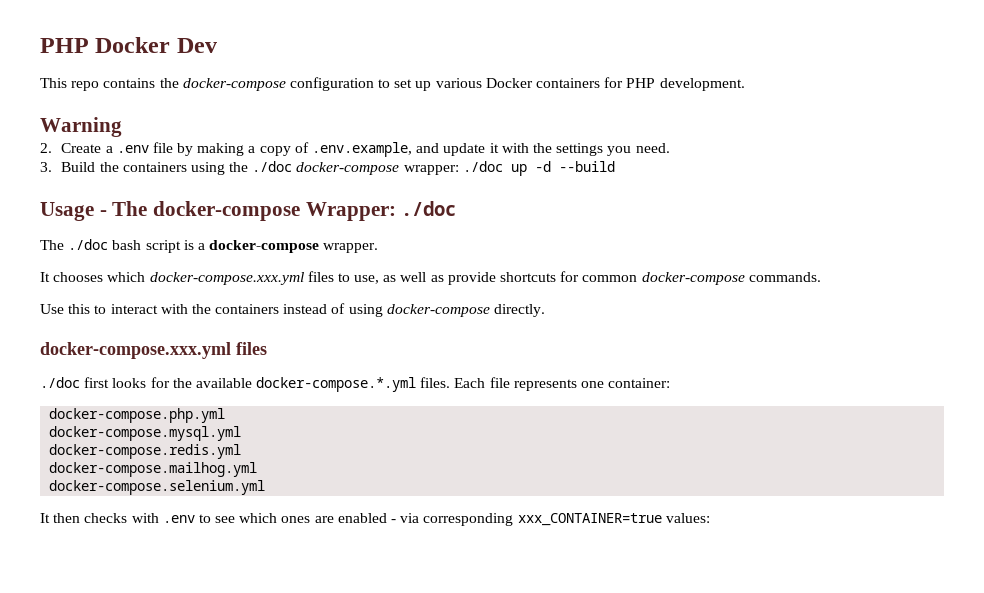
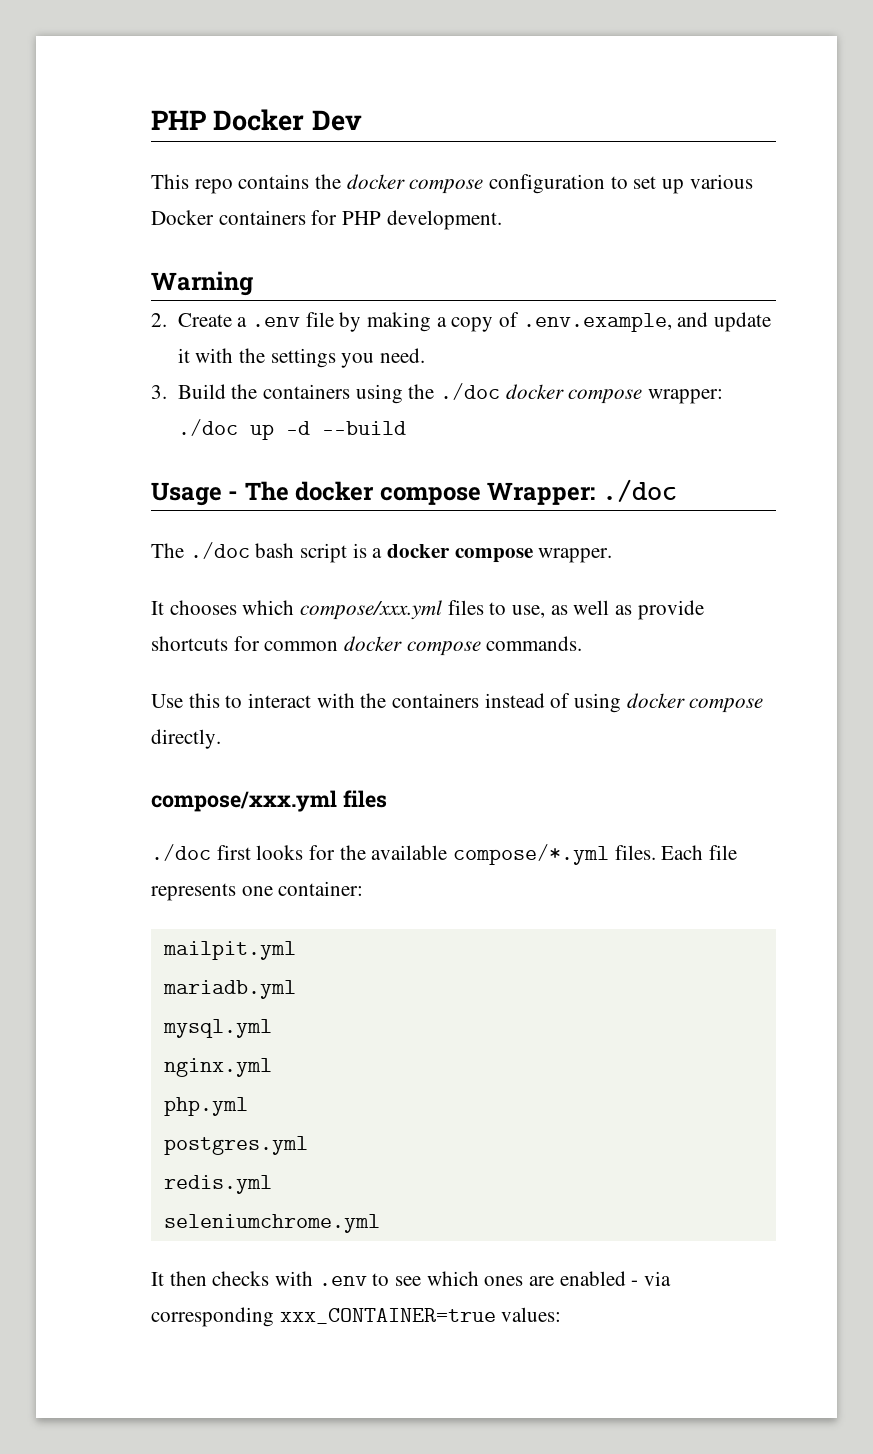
[182,78,286,91] docker-compose -> [346,174,484,194] docker compose
[296,162,400,175] docker-compose -> [505,384,643,404] docker compose
[153,201,301,221] docker-compose -> [295,481,481,505] docker compose
[209,240,320,253] docker-compose -> [387,544,533,563] docker compose
[149,272,304,285] docker-compose.xxx.yml -> [300,600,443,620] compose/xxx.yml
[641,272,745,285] docker-compose -> [344,636,481,656] docker compose
[386,304,490,317] docker-compose -> [626,693,764,713] docker compose
[40,342,231,359] docker-compose.xxx.yml -> [151,790,337,812] compose/xxx.yml
[256,377,417,392] docker-compose.*.yml -> [453,844,610,865] compose/*.yml
[49,408,226,423] [49,426,242,441] [49,444,242,459] [49,462,258,477] [49,480,266,495] docker-compose.php.yml // docker-compose.mysql.yml // docker-compose.redis.yml // docker-compose.mailhog.yml // docker-compose.selenium.yml -> [162,941,296,960] [162,980,296,999] [162,1019,272,1038] [163,1058,272,1077] [163,1097,248,1116] [163,1136,308,1155] [163,1175,272,1194] [163,1214,380,1233] mailpit.yml // mariadb.yml // mysql.yml // nginx.yml // php.yml // postgres.yml // redis.yml // seleniumchrome.yml

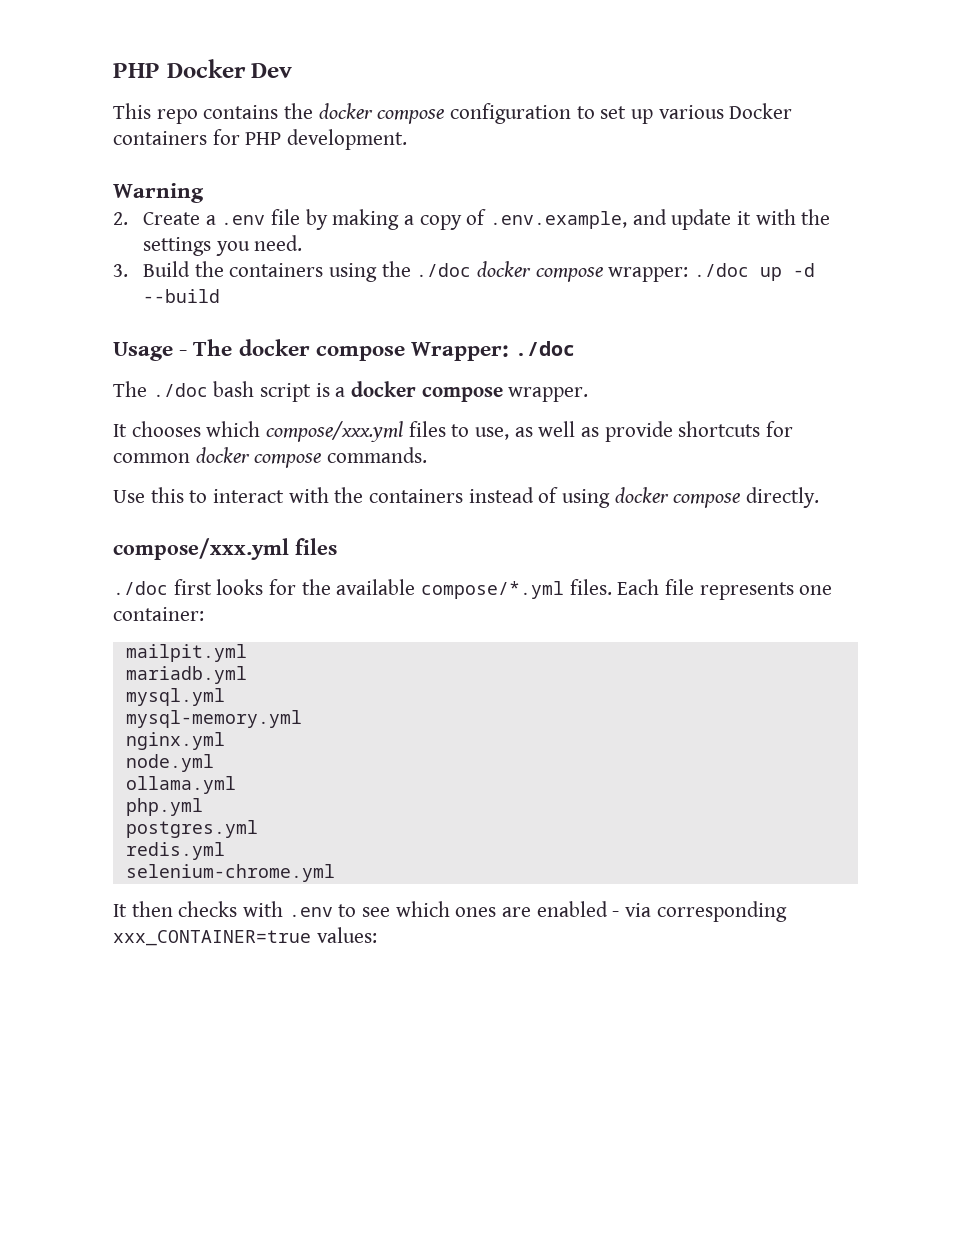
(272, 1028) none -> [125,710,302,728] // mysql-memory.yml
(272, 1067) none -> [125,754,214,772] [125,776,236,794] // node.yml // ollama.yml
[163,1214,380,1233] seleniumchrome.yml -> [125,864,335,882] selenium-chrome.yml

